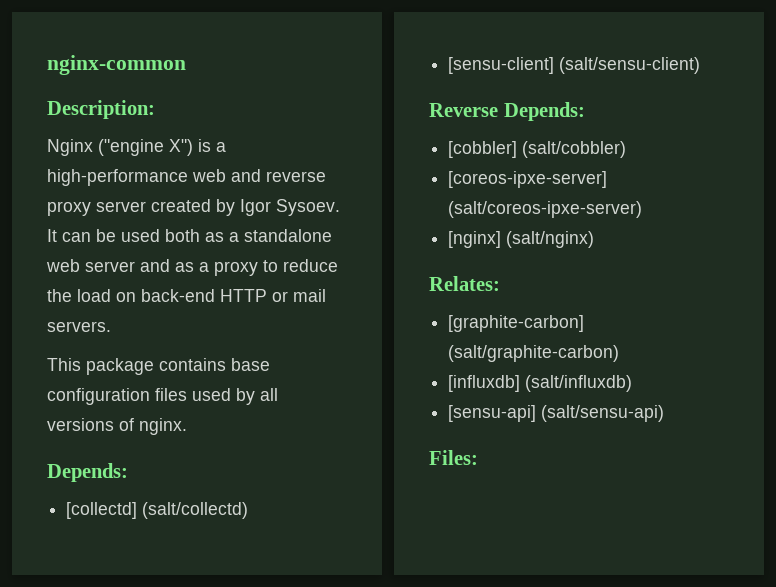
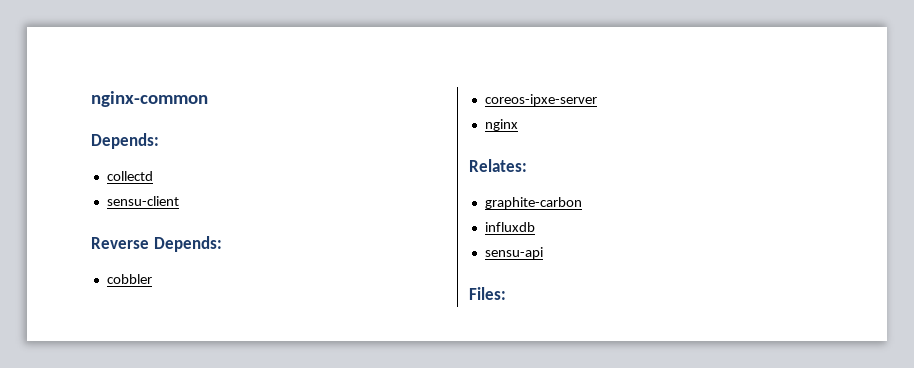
[47,100,155,119] [47,139,226,156] [47,169,326,186] [47,199,340,216] [47,229,332,242] [46,259,338,276] [47,289,326,302] [47,321,111,332] [47,358,270,375] [47,388,278,405] [47,418,187,435] [47,463,128,482] [66,502,249,519] [448,57,701,74] [429,102,585,121] [448,141,627,158] [448,171,608,188] [448,201,643,218] [448,231,595,248] [429,276,500,291] [448,315,585,332] [448,345,620,362] [448,375,633,392] [448,405,665,422] Description: // Nginx ("engine X") is a high-performance web and reverse proxy server created by Igor Sysoev. It can be used both as a standalone web server and as a proxy to reduce the load on back-end HTTP or mail servers. // This package contains base configuration files used by all versions of nginx. // Depends: // [collectd] (salt/collectd) // [sensu-client] (salt/sensu-client) // Reverse Depends: // [cobbler] (salt/cobbler) // [coreos-ipxe-server] (salt/coreos-ipxe-server) // [nginx] (salt/nginx) // Relates: // [graphite-carbon] (salt/graphite-carbon) // [influxdb] (salt/influxdb) // [sensu-api] (salt/sensu-api) -> [91,133,159,149] [106,171,153,181] [106,196,179,206] [91,236,222,252] [106,274,152,284] [484,94,597,106] [484,119,518,131] [469,159,527,172] [484,197,582,209] [484,222,535,232] [484,247,543,259] Depends: // collectd // sensu-client // Reverse Depends: // cobbler // coreos-ipxe-server // nginx // Relates: // graphite-carbon // influxdb // sensu-api

